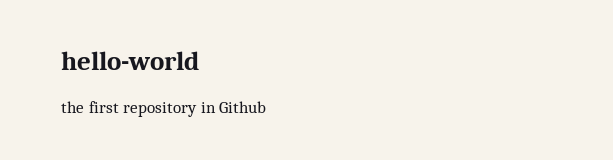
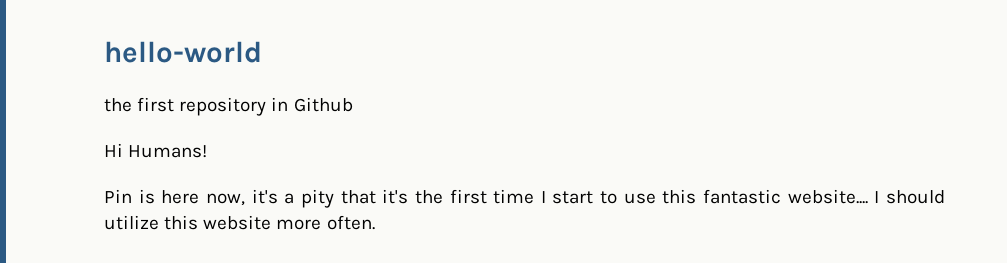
(267, 107) none -> [104,143,208,158] [104,189,945,208] [104,215,375,230] // Hi Humans! // Pin is here now, it's a pity that it's the first time I start to use this fantastic website.... I should utilize this website more often.

